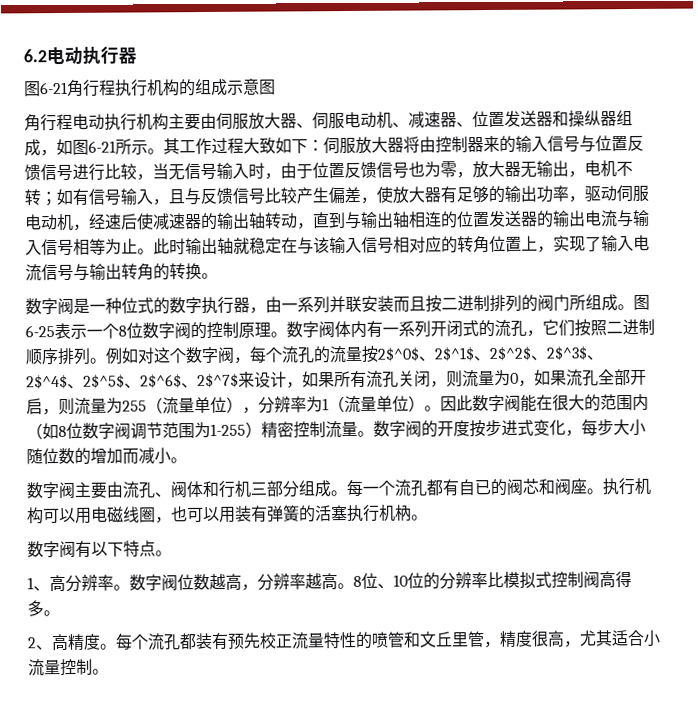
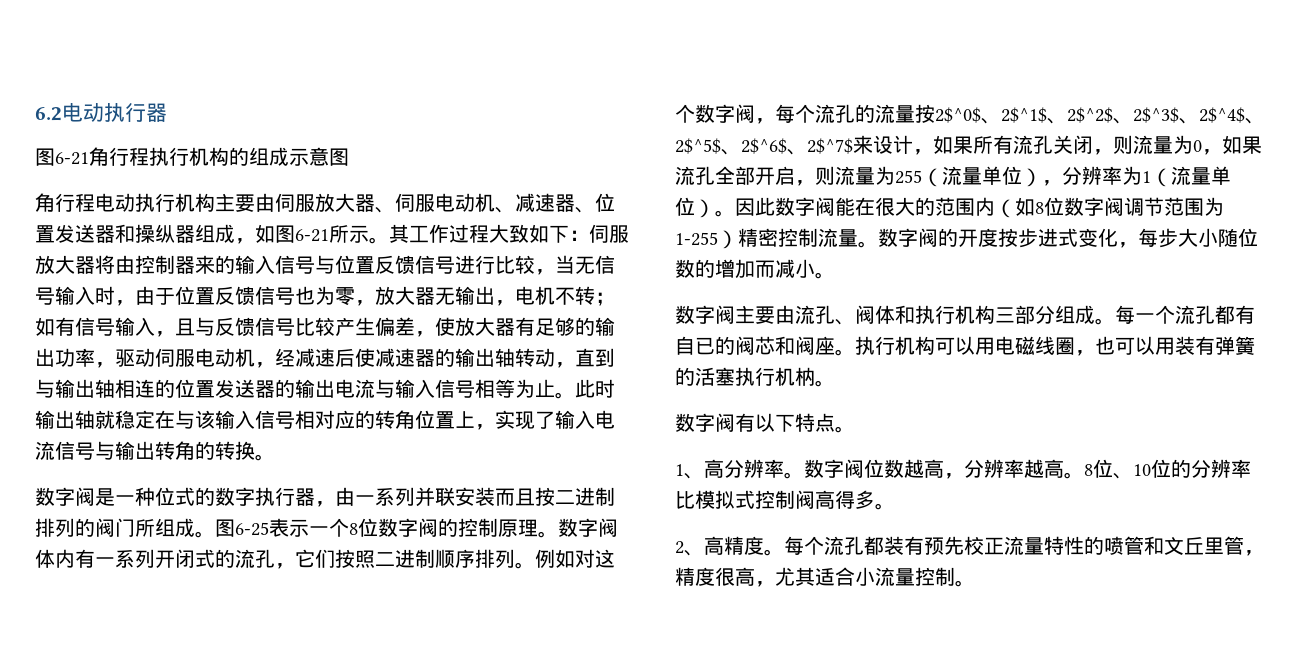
(106, 221) none -> [295,348,315,367] 减
[218,480,251,498] 行机 -> [915,305,995,324] 执行机构

